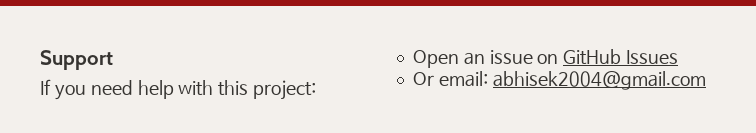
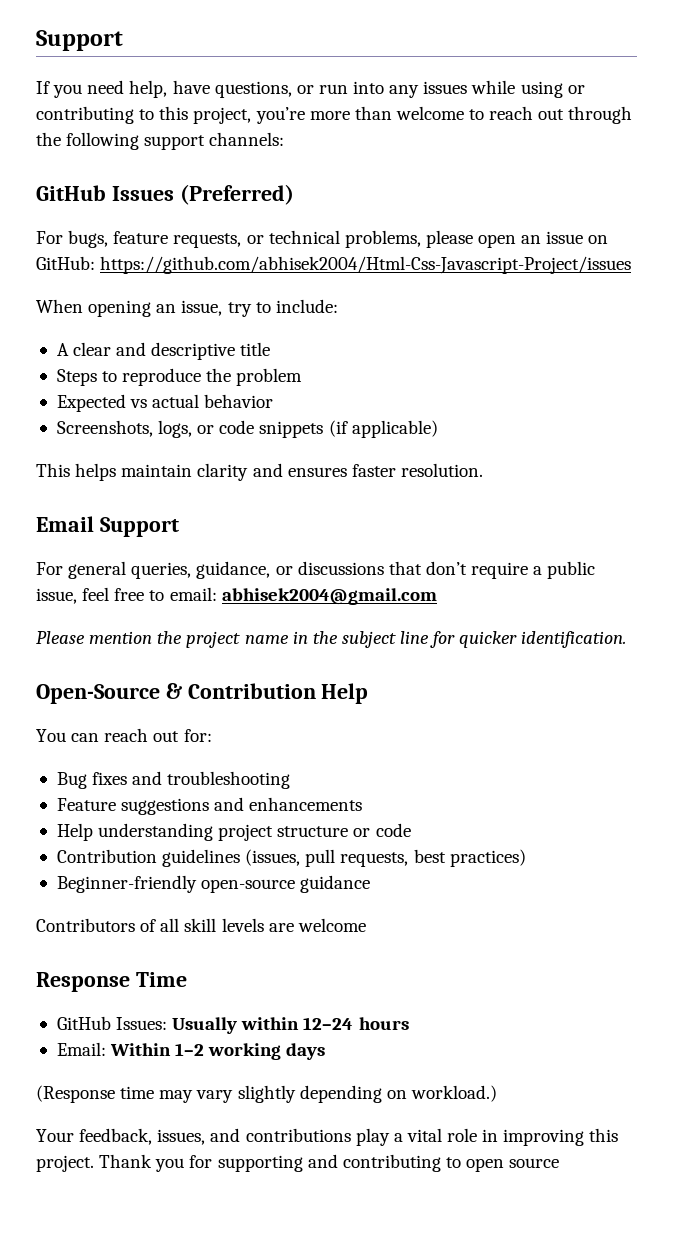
[137,80,317,100] [412,49,679,68] [412,71,706,90] help with this project: // Open an issue on GitHub Issues // Or email: abhisek2004@gmail.com -> [129,80,585,98] [36,106,633,124] [36,132,285,150] [36,184,294,205] [36,230,609,248] [36,256,632,274] [36,299,338,317] [56,342,271,360] [56,368,303,386] [56,394,274,412] [56,420,438,438] [36,463,483,481] [36,516,179,537] [36,561,596,579] [36,587,437,605] [36,631,627,648] [36,683,369,704] [36,728,212,742] [56,771,291,789] [56,797,363,815] [56,823,411,841] [56,849,526,867] [56,875,371,893] [36,918,366,932] [36,972,187,992] [56,1016,409,1034] [56,1042,326,1060] [36,1085,497,1103] [36,1128,619,1146] [36,1154,560,1172] help, have questions, or run into any issues while using or contributing to this project, you’re more than welcome to reach out through the following support channels: // GitHub Issues (Preferred) // For bugs, feature requests, or technical problems, please open an issue on GitHub: https://github.com/abhisek2004/Html-Css-Javascript-Project/issues // When opening an issue, try to include: // A clear and descriptive title // Steps to reproduce the problem // Expected vs actual behavior // Screenshots, logs, or code snippets (if applicable) // This helps maintain clarity and ensures faster resolution. // Email Support // For general queries, guidance, or discussions that don’t require a public issue, feel free to email: abhisek2004@gmail.com // Please mention the project name in the subject line for quicker identification. // Open-Source & Contribution Help // You can reach out for: // Bug fixes and troubleshooting // Feature suggestions and enhancements // Help understanding project structure or code // Contribution guidelines (issues, pull requests, best practices) // Beginner-friendly open-source guidance // Contributors of all skill levels are welcome // Response Time // GitHub Issues: Usually within 12–24 hours // Email: Within 1–2 working days // (Response time may vary slightly depending on workload.) // Your feedback, issues, and contributions play a vital role in improving this project. Thank you for supporting and contributing to open source

